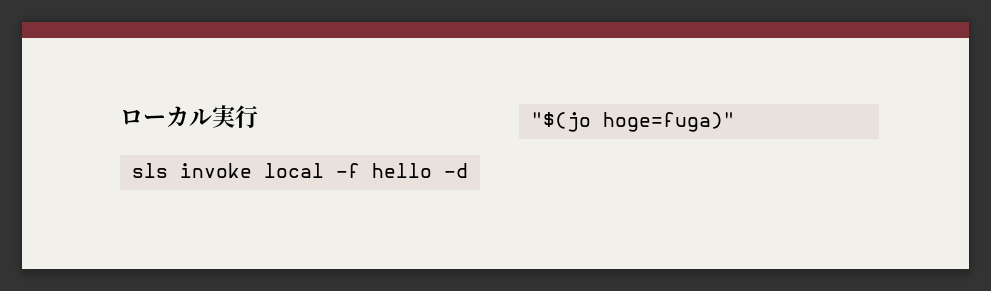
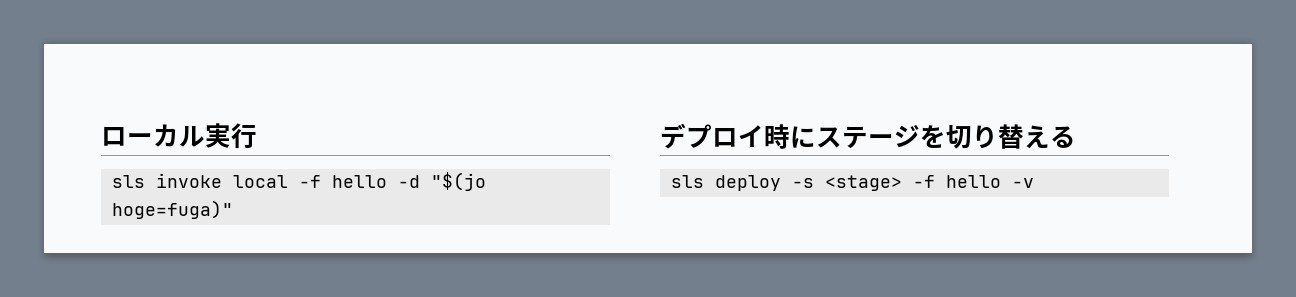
(735, 122) none -> [660,123,1076,149] [670,175,1034,191] // デプロイ時にステージを切り替える // sls deploy -s <stage> -f hello -v

